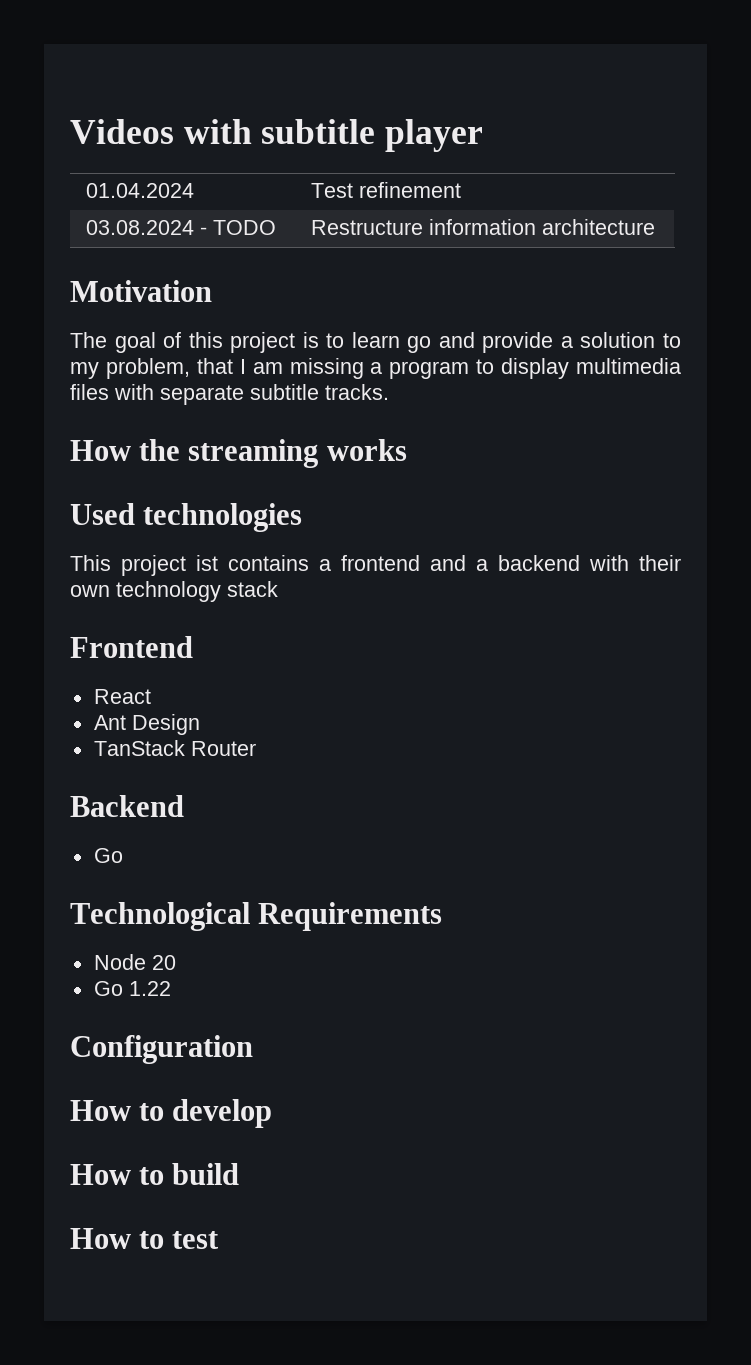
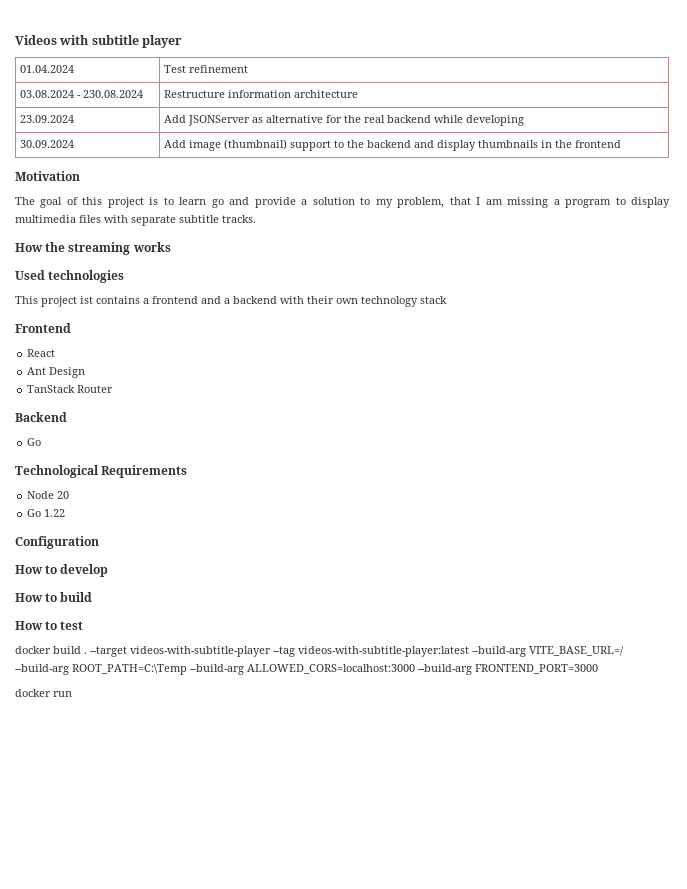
[212,220,276,235] TODO -> [83,90,144,98] 230.08.2024
(655, 227) none -> [20,115,75,123] [164,115,525,126] [20,140,75,148] [164,139,622,151] // 23.09.2024 | Add JSONServer as alternative for the real backend while developing // 30.09.2024 | Add image (thumbnail) support to the backend and display thumbnails in the frontend
(220, 1240) none -> [15,646,624,657] [15,664,598,675] [15,689,72,697] // docker build . --target videos-with-subtitle-player --tag videos-with-subtitle-player:latest --build-arg VITE_BASE_URL=/ --build-arg ROOT_PATH=C:\Temp --build-arg ALLOWED_CORS=localhost:3000 --build-arg FRONTEND_PORT=3000 // docker run

